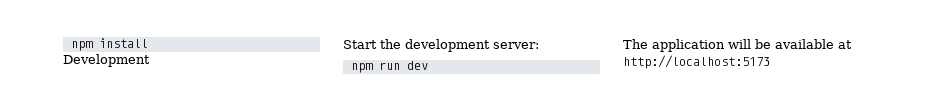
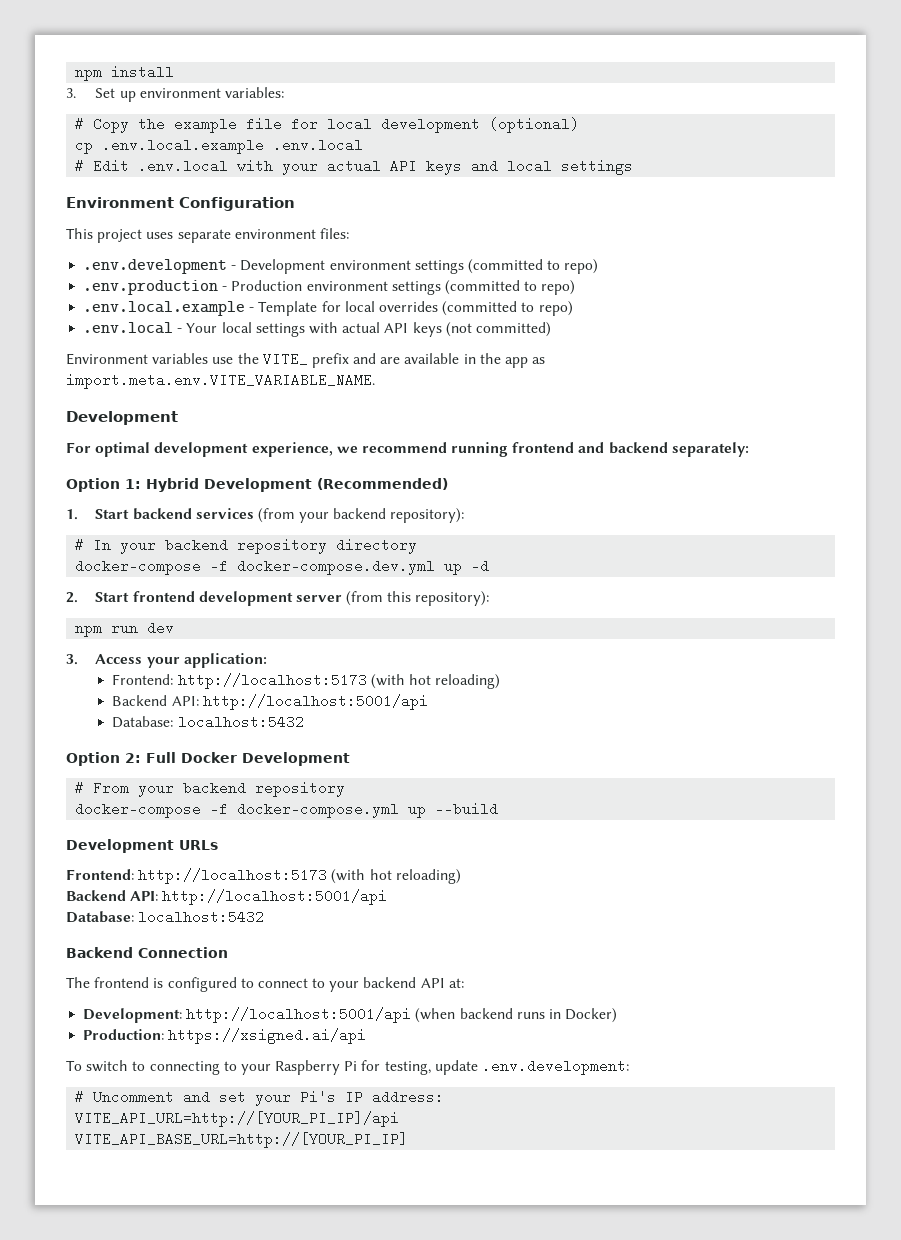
[63,54,150,67] [343,39,539,52] [350,61,428,73] [623,39,852,52] [623,55,770,69] Development // Start the development server: // npm run dev // The application will be available at http://localhost:5173 -> [66,87,284,102] [75,117,580,133] [75,138,364,154] [75,159,634,175] [66,197,295,211] [66,228,349,243] [83,259,599,274] [83,280,576,295] [83,301,573,316] [83,322,551,337] [66,352,546,368] [66,373,375,389] [66,411,178,425] [66,442,749,457] [66,478,448,492] [66,508,465,523] [75,538,418,554] [75,559,490,575] [66,591,490,606] [75,621,175,637] [66,653,267,668] [112,673,501,689] [112,694,428,710] [112,715,304,729] [66,752,350,766] [75,781,346,797] [75,802,499,818] [66,839,218,853] [66,868,461,884] [66,889,388,905] [66,910,265,924] [66,947,228,958] [66,977,464,992] [83,1007,618,1023] [83,1028,367,1044] [66,1059,630,1075] [75,1090,445,1106] [75,1111,400,1127] [75,1132,409,1148] 3. Set up environment variables: // # Copy the example file for local development (optional) // cp .env.local.example .env.local // # Edit .env.local with your actual API keys and local settings // Environment Configuration // This project uses separate environment files: // .env.development - Development environment settings (committed to repo) // .env.production - Production environment settings (committed to repo) // .env.local.example - Template for local overrides (committed to repo) // .env.local - Your local settings with actual API keys (not committed) // Environment variables use the VITE_ prefix and are available in the app as import.meta.env.VITE_VARIABLE_NAME. // Development // For optimal development experience, we recommend running frontend and backend separately: // Option 1: Hybrid Development (Recommended) // 1. Start backend services (from your backend repository): // # In your backend repository directory // docker-compose -f docker-compose.dev.yml up -d // 2. Start frontend development server (from this repository): // npm run dev // 3. Access your application: // Frontend: http://localhost:5173 (with hot reloading) // Backend API: http://localhost:5001/api // Database: localhost:5432 // Option 2: Full Docker Development // # From your backend repository // docker-compose -f docker-compose.yml up --build // Development URLs // Frontend: http://localhost:5173 (with hot reloading) // Backend API: http://localhost:5001/api // Database: localhost:5432 // Backend Connection // The frontend is configured to connect to your backend API at: // Development: http://localhost:5001/api (when backend runs in Docker) // Production: https://xsigned.ai/api // To switch to connecting to your Raspberry Pi for testing, update .env.development: // # Uncomment and set your Pi's IP address: // VITE_API_URL=http://[YOUR_PI_IP]/api // VITE_API_BASE_URL=http://[YOUR_PI_IP]

